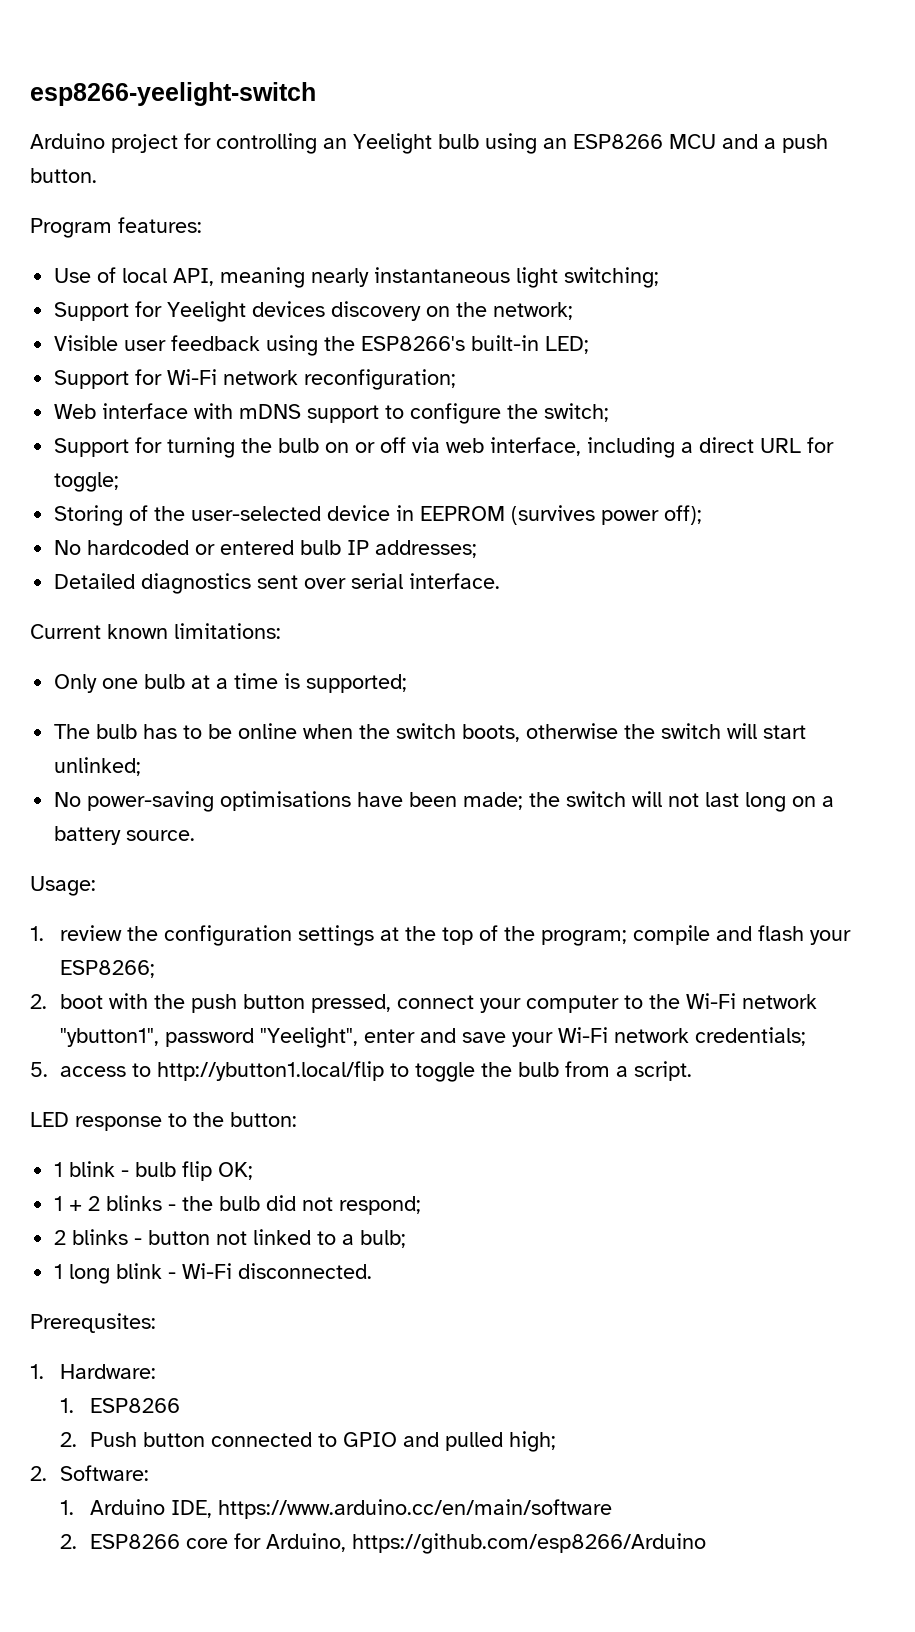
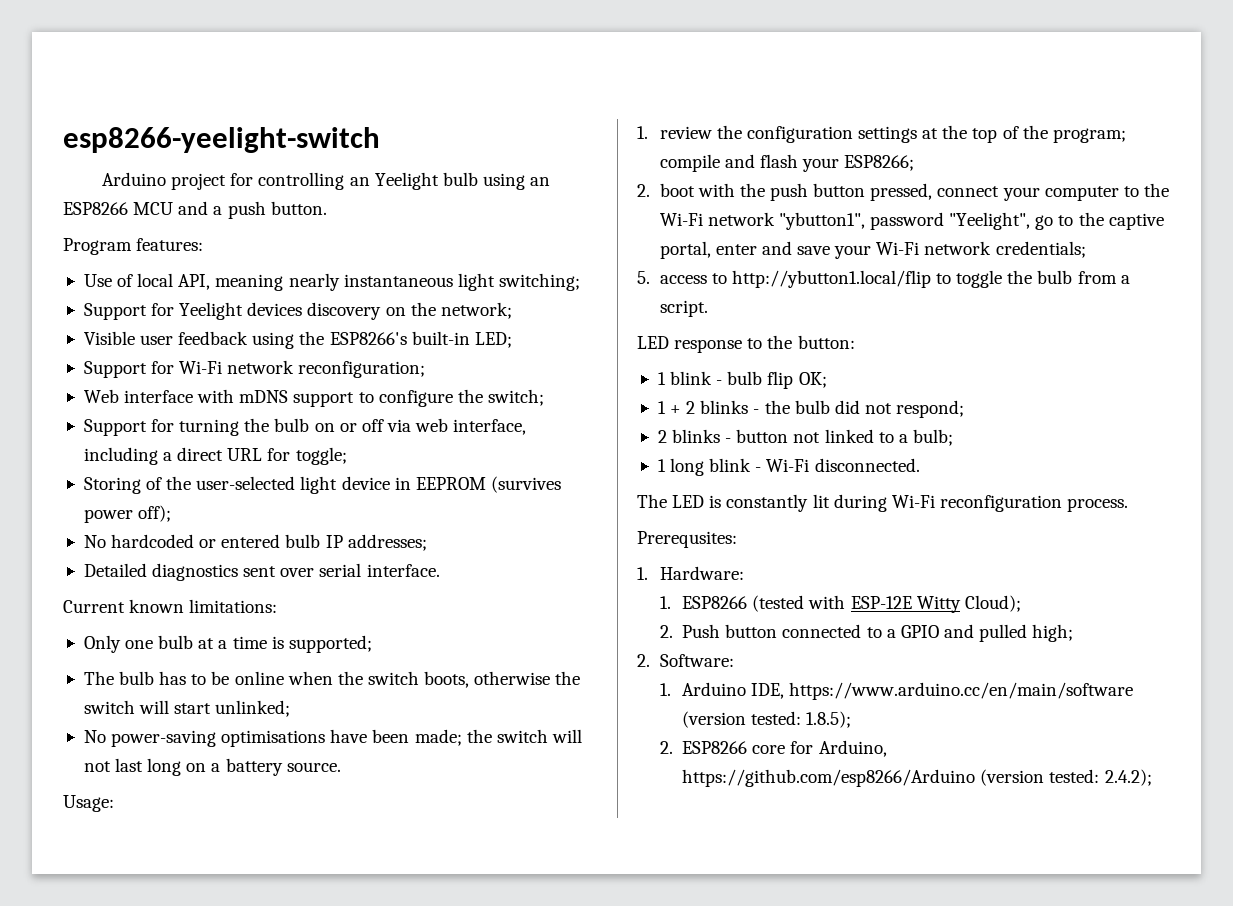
(322, 513) none -> [300,476,338,494] light
(358, 1037) none -> [1035,212,1164,230] [659,241,711,259] go to the captive portal,
(373, 1271) none -> [637,494,1129,512] // The LED is constantly lit during Wi-Fi reconfiguration process.
(180, 1405) none -> [752,595,1021,613] (tested with ESP-12E Witty Cloud);
(337, 1440) none -> [886,629,896,638] a
(612, 1509) none -> [682,711,852,728] (version tested: 1.8.5);
(706, 1543) none -> [980,769,1152,786] (version tested: 2.4.2);

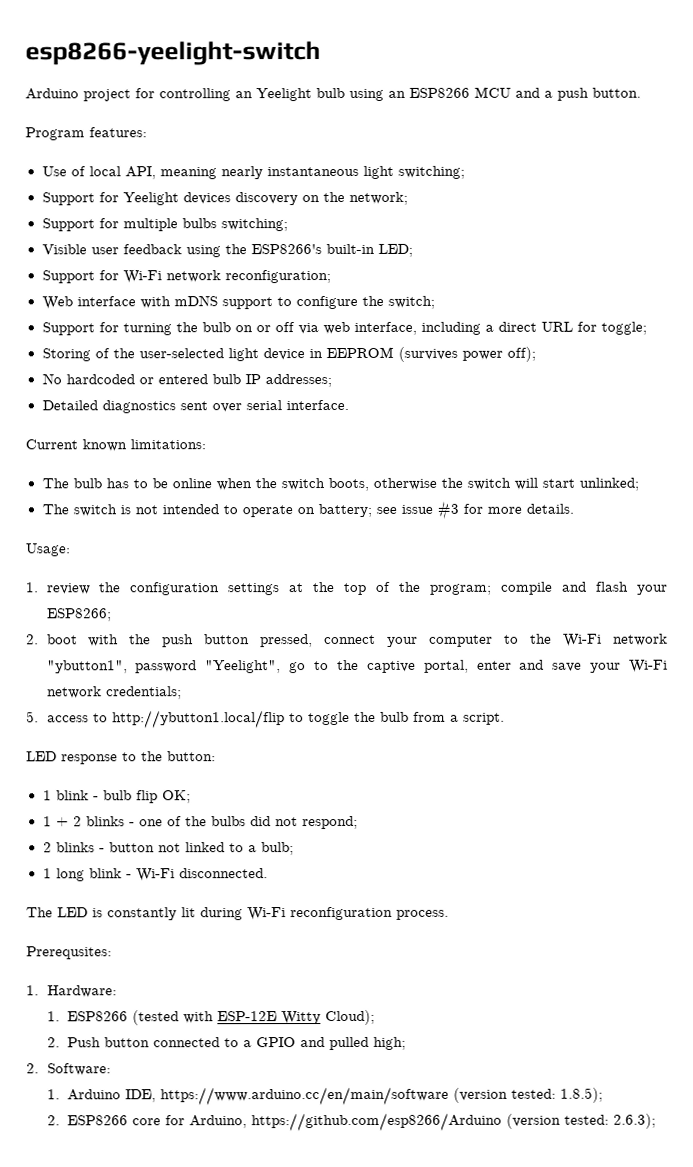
(512, 310) none -> [41,218,288,232] // Support for multiple bulbs switching;
[83,635,372,653] // Only one bulb at a time is supported; -> (206, 444) none
[83,729,582,747] [83,758,341,776] No power-saving optimisations have been made; the switch will not last long on a battery source. -> [41,500,574,520] The switch is not intended to operate on battery; see issue #3 for more details.
[764,400,830,414] the bulb -> [138,816,246,827] one of the bulbs
[1104,769,1152,786] 2.4.2); -> [613,1113,657,1129] 2.6.3);

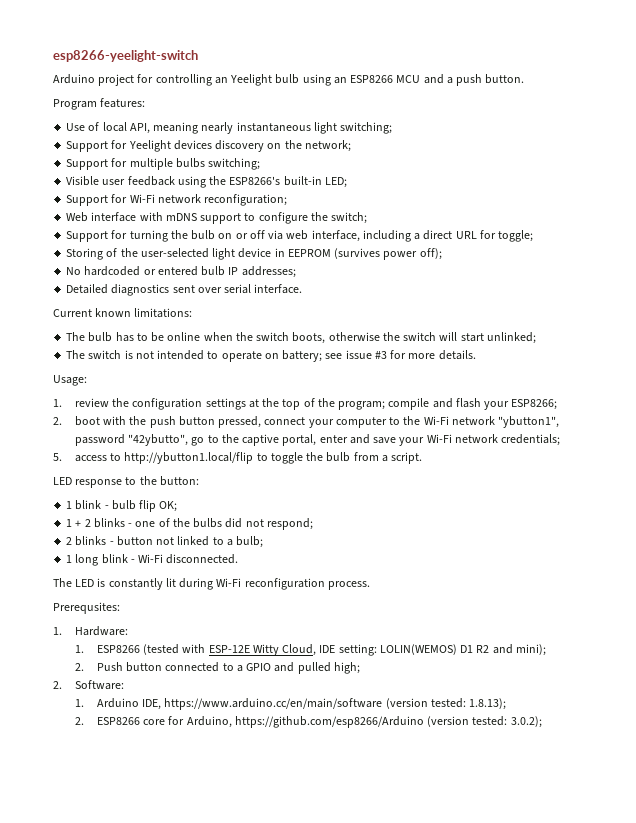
[205,660,282,674] "Yeelight", -> [128,434,189,446] "42ybutto",
[325,1009,376,1026] Cloud); -> [282,644,546,656] Cloud, IDE setting: LOLIN(WEMOS) D1 R2 and mini);
[560,1087,604,1103] 1.8.5); -> [469,698,507,710] 1.8.13);
[613,1113,657,1129] 2.6.3); -> [510,716,542,728] 3.0.2);

